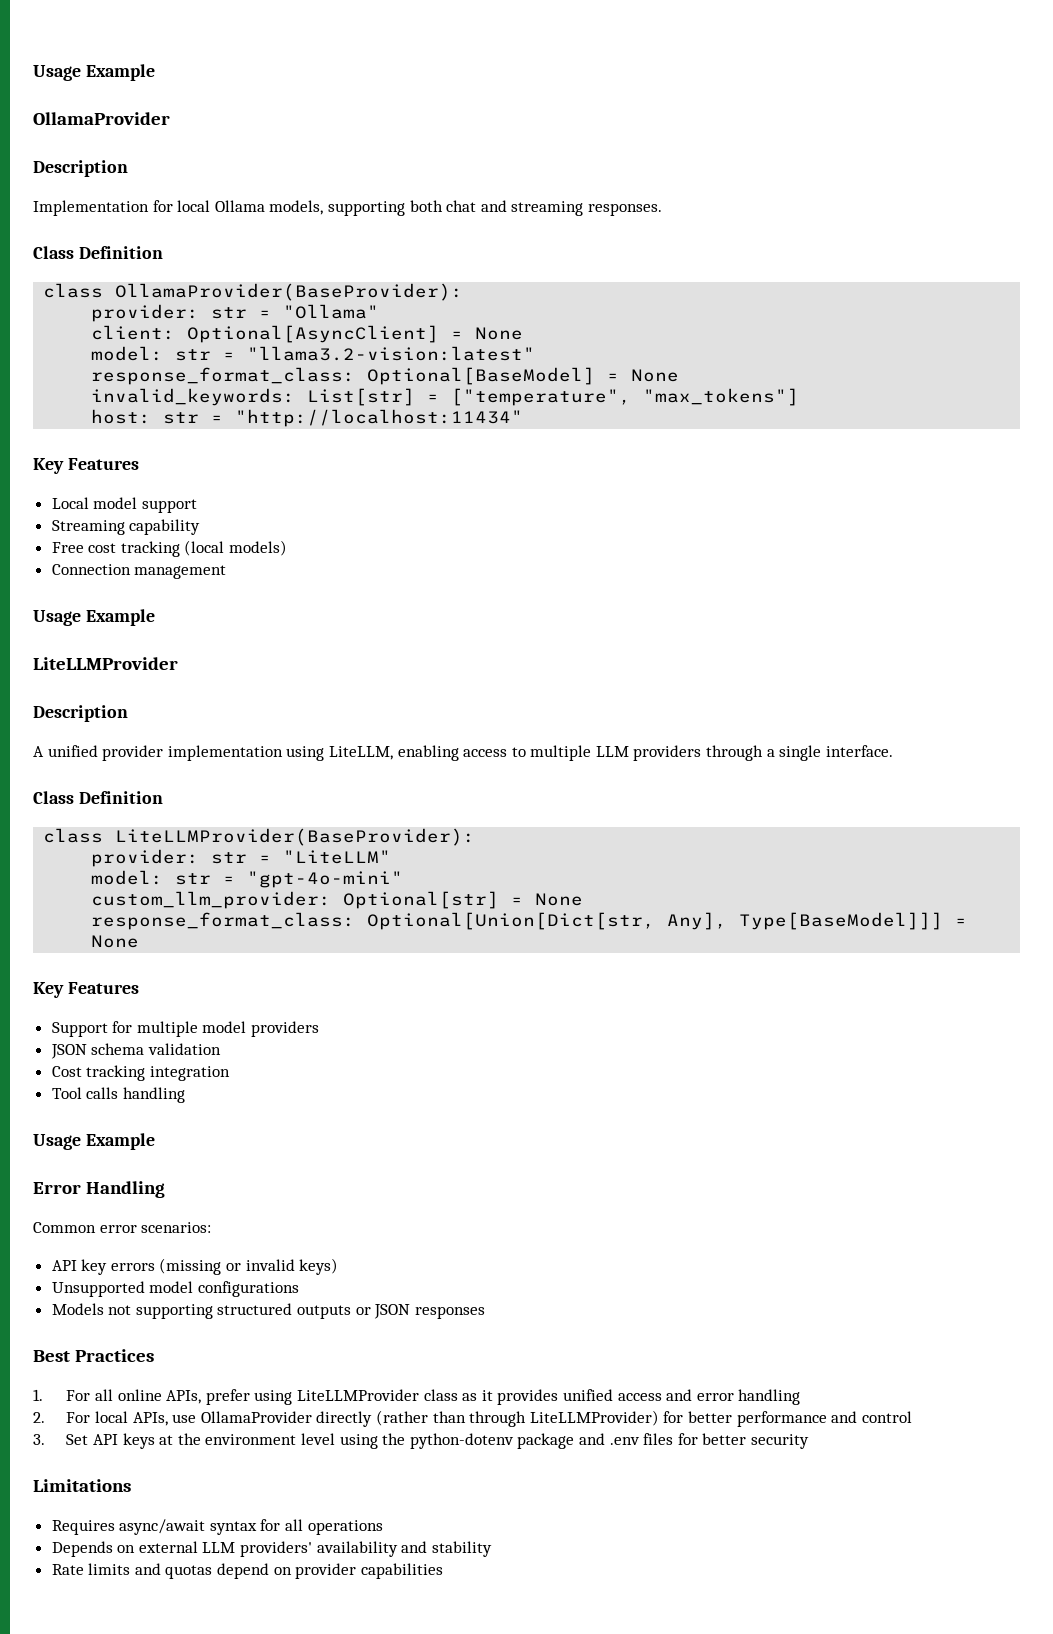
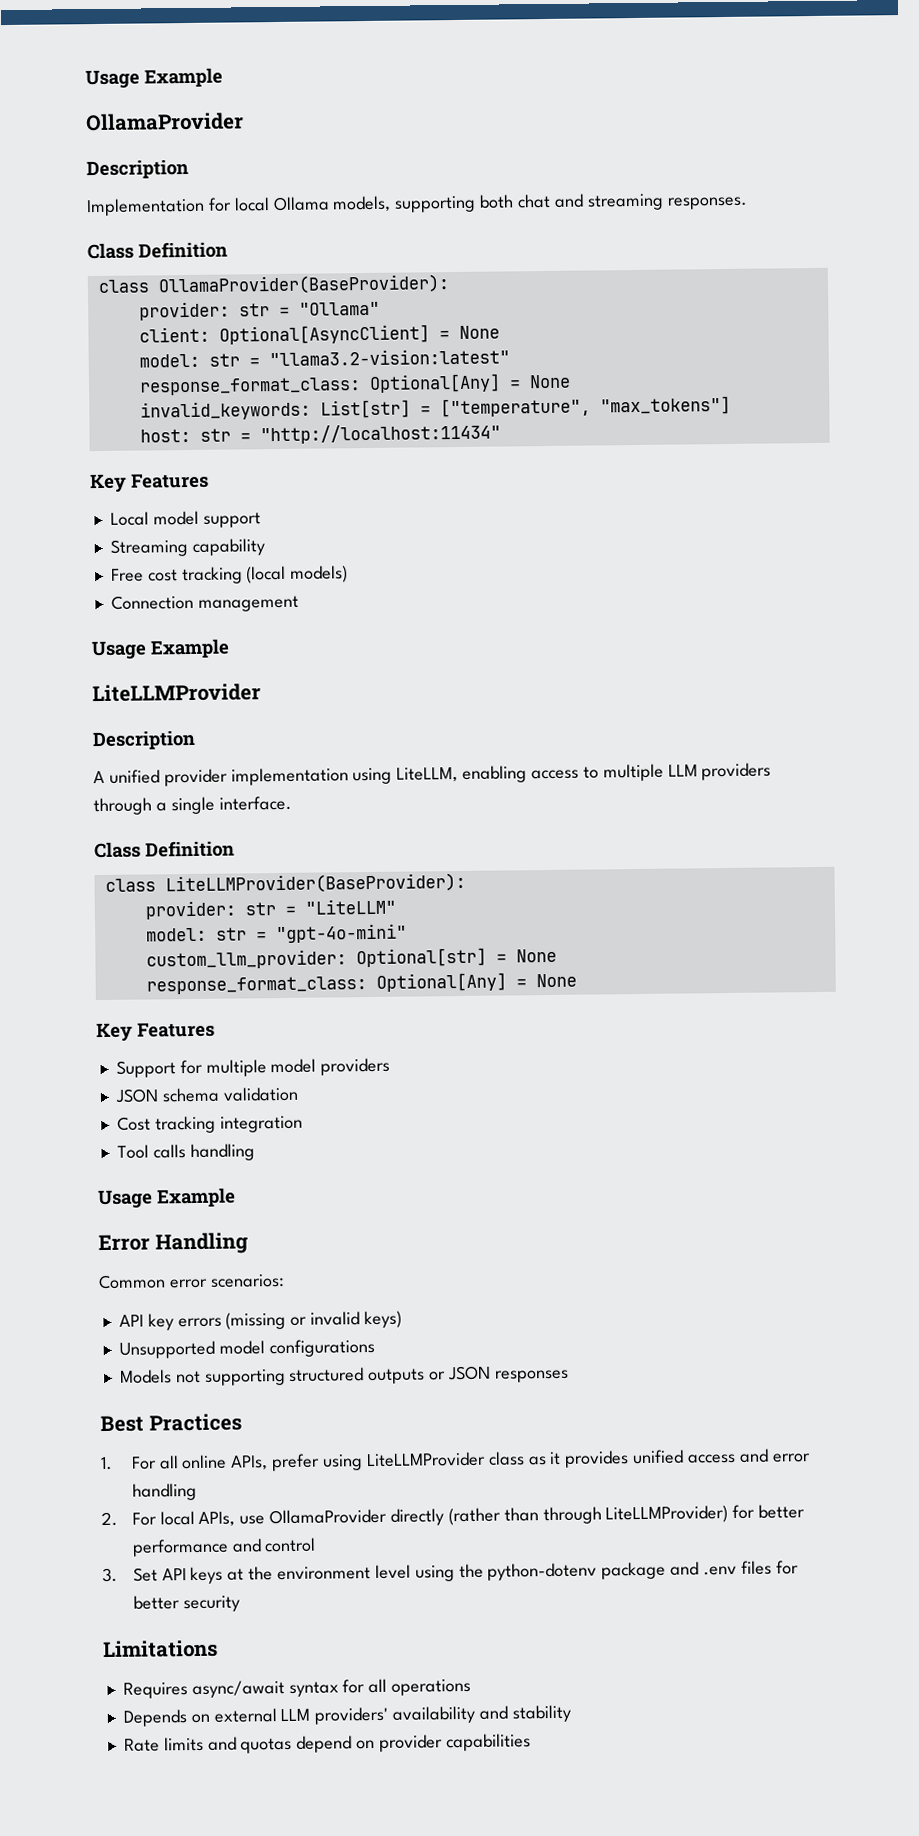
[367,367,596,385] Optional[BaseModel] -> [368,373,501,393] Optional[Any]
[367,912,944,930] Optional[Union[Dict[str, Any], Type[BaseModel]]] -> [375,972,507,992] Optional[Any]

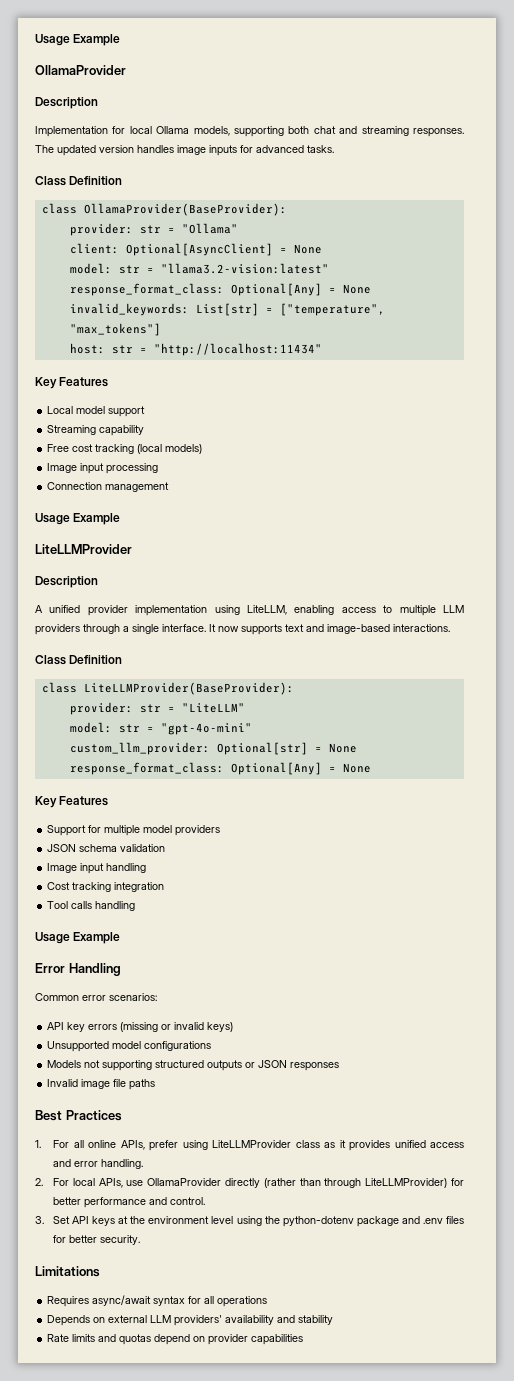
(748, 203) none -> [35,145,334,156] The updated version handles image inputs for advanced tasks.
(349, 574) none -> [47,463,159,474] // Image input processing
(292, 803) none -> [209,624,450,635] It now supports text and image-based interactions.
(299, 1094) none -> [47,863,147,874] // Image input handling
(569, 1376) none -> [47,1079,156,1090] // Invalid image file paths
[131,1482,197,1501] handling -> [101,1159,144,1169] handling.
[264,1537,317,1553] control -> [170,1197,206,1205] control.
[182,1595,240,1613] security -> [100,1235,141,1245] security.

